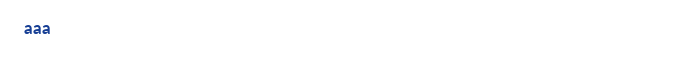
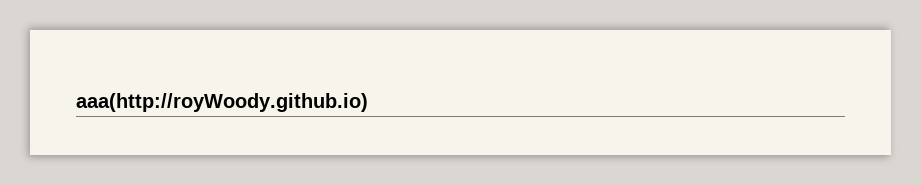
[24,25,51,34] aaa -> [76,93,368,112] aaa(http://royWoody.github.io)

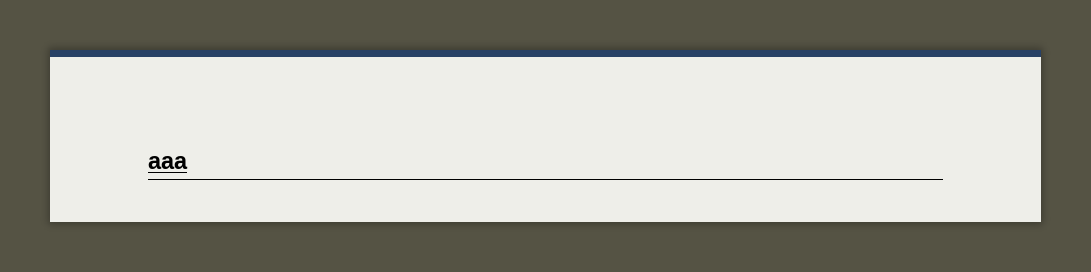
[76,93,368,112] aaa(http://royWoody.github.io) -> [148,156,188,169] aaa

